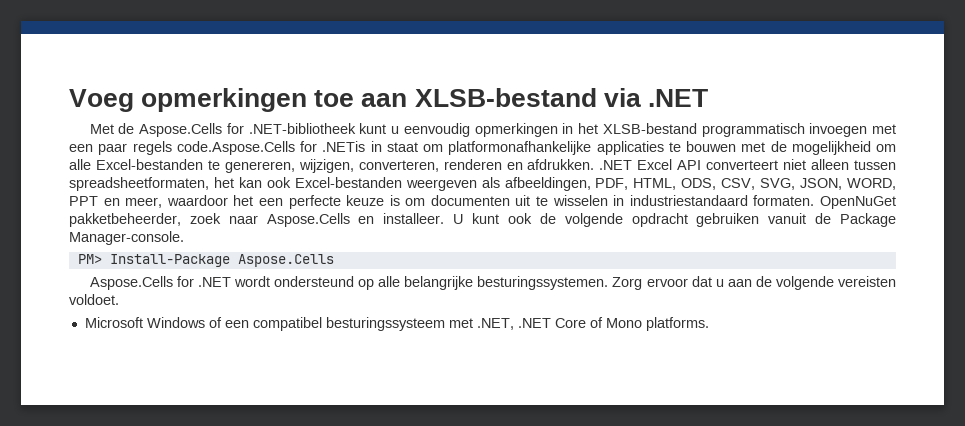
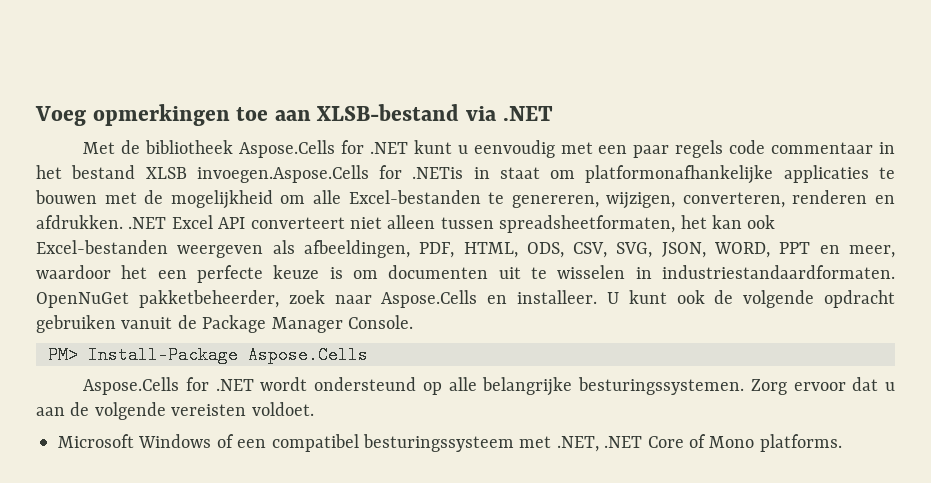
[139,123,356,137] Aspose.Cells for .NET-bibliotheek -> [145,140,408,158] bibliotheek Aspose.Cells for .NET
[474,123,897,137] [69,141,295,155] opmerkingen in het XLSB-bestand programmatisch invoegen met een paar regels code.Aspose.Cells -> [560,140,896,158] [36,165,369,183] met een paar regels code commentaar in het bestand XLSB invoegen.Aspose.Cells
[629,195,815,206] industriestandaard formaten. -> [662,265,895,279] industriestandaardformaten.
[69,231,184,245] Manager-console. -> [271,315,413,333] Manager Console.

